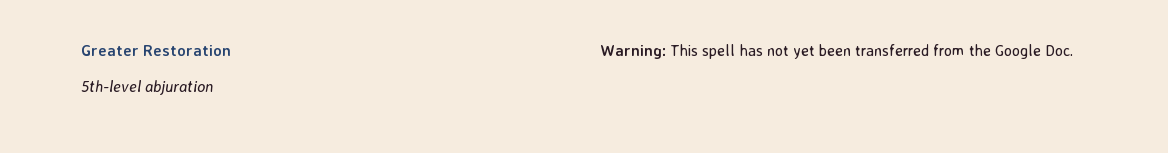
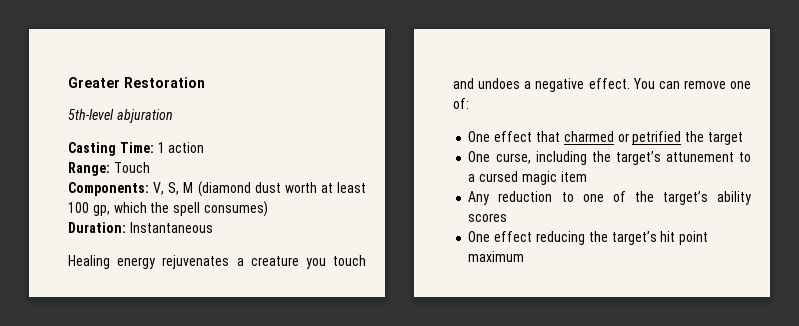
[600,44,1074,59] Warning: This spell has not yet been transferred from the Google Doc. -> [68,142,205,156] [68,162,150,176] [68,181,366,197] [68,201,268,217] [68,222,213,233] [68,255,366,269] [453,78,751,92] [453,98,469,109] [468,131,743,145] [468,151,751,165] [468,171,587,185] [468,191,751,205] [468,213,508,222] [468,231,709,245] [468,251,525,262] Casting Time: 1 action // Range: Touch // Components: V, S, M (diamond dust worth at least 100 gp, which the spell consumes) // Duration: Instantaneous // Healing energy rejuvenates a creature you touch and undoes a negative effect. You can remove one of: // One effect that charmed or petrified the target // One curse, including the target’s attunement to a cursed magic item // Any reduction to one of the target’s ability scores // One effect reducing the target’s hit point maximum

